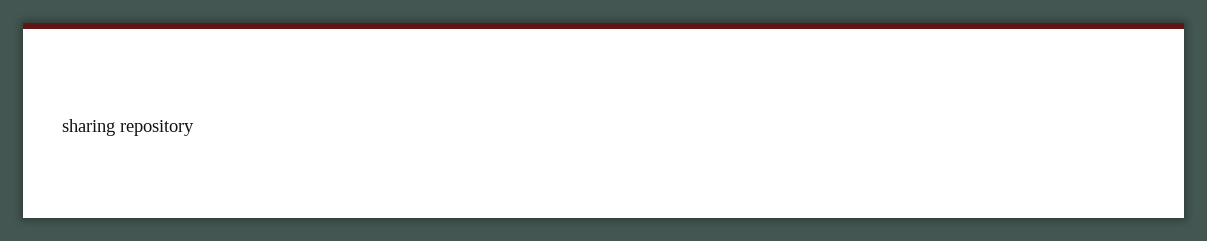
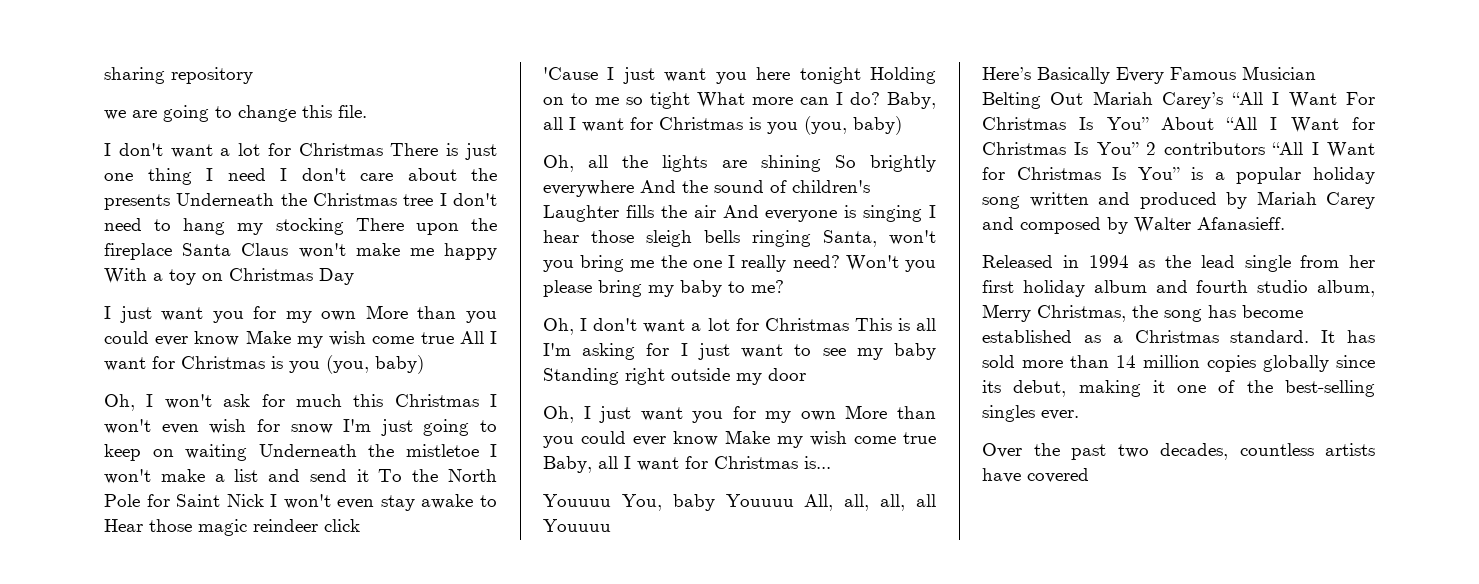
(194, 128) none -> [104,105,367,122] [104,143,497,160] [104,168,497,185] [104,193,497,210] [104,218,497,235] [104,243,497,260] [104,268,354,285] [104,305,497,323] [104,330,498,348] [104,355,424,374] [104,394,497,411] [104,419,497,436] [104,444,497,461] [104,469,497,484] [104,494,497,511] [104,519,360,536] [543,67,936,84] [543,92,936,109] [543,116,902,135] [543,155,936,172] [543,180,870,197] [543,205,936,222] [543,230,936,247] [543,255,936,272] [543,280,784,297] [543,318,936,335] [543,343,936,360] [543,368,806,385] [543,405,936,423] [543,430,936,448] [543,456,831,473] [543,494,936,511] [543,519,611,532] [982,66,1316,84] [982,91,1375,109] [982,117,1375,133] [982,142,1375,158] [982,167,1375,184] [982,191,1375,209] [982,217,1285,234] [982,255,1375,272] [982,280,1375,297] [982,304,1303,322] [982,330,1375,343] [982,355,1375,372] [982,380,1375,397] [982,405,1079,422] [982,443,1375,460] [982,468,1089,483] // we are going to change this file. // I don't want a lot for Christmas There is just one thing I need I don't care about the presents Underneath the Christmas tree I don't need to hang my stocking There upon the fireplace Santa Claus won't make me happy With a toy on Christmas Day // I just want you for my own More than you could ever know Make my wish come true All I want for Christmas is you (you, baby) // Oh, I won't ask for much this Christmas I won't even wish for snow I'm just going to keep on waiting Underneath the mistletoe I won't make a list and send it To the North Pole for Saint Nick I won't even stay awake to Hear those magic reindeer click // 'Cause I just want you here tonight Holding on to me so tight What more can I do? Baby, all I want for Christmas is you (you, baby) // Oh, all the lights are shining So brightly everywhere And the sound of children's Laughter fills the air And everyone is singing I hear those sleigh bells ringing Santa, won't you bring me the one I really need? Won't you please bring my baby to me? // Oh, I don't want a lot for Christmas This is all I'm asking for I just want to see my baby Standing right outside my door // Oh, I just want you for my own More than you could ever know Make my wish come true Baby, all I want for Christmas is... // Youuuu You, baby Youuuu All, all, all, all Youuuu // Here’s Basically Every Famous Musician Belting Out Mariah Carey’s “All I Want For Christmas Is You” About “All I Want for Christmas Is You” 2 contributors “All I Want for Christmas Is You” is a popular holiday song written and produced by Mariah Carey and composed by Walter Afanasieff. // Released in 1994 as the lead single from her first holiday album and fourth studio album, Merry Christmas, the song has become established as a Christmas standard. It has sold more than 14 million copies globally since its debut, making it one of the best-selling singles ever. // Over the past two decades, countless artists have covered

